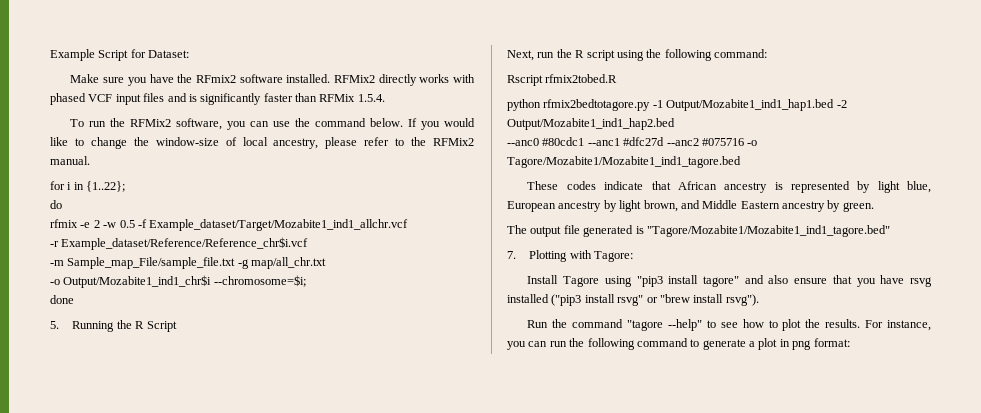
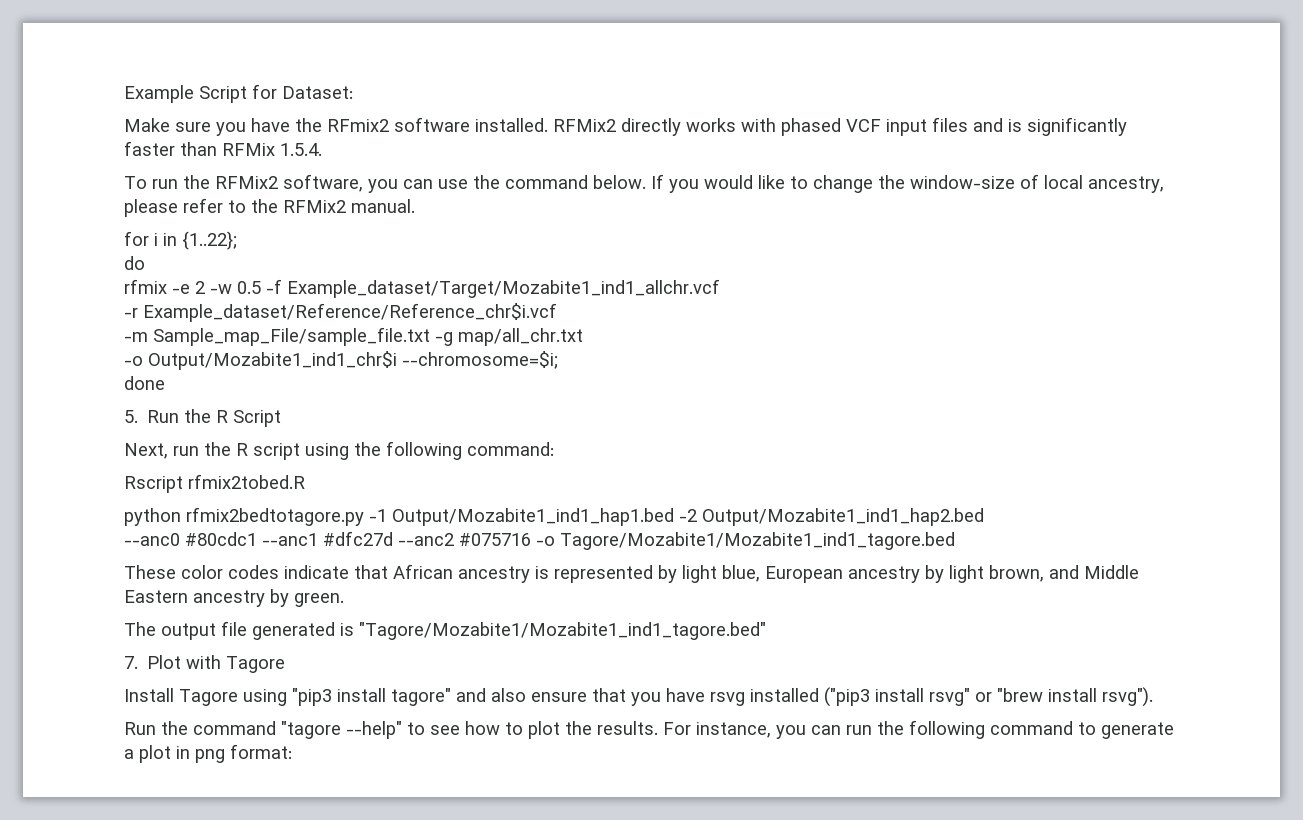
[72,321,115,332] Running -> [147,410,180,423] Run
(559, 185) none -> [181,565,223,579] color
[529,250,634,262] Plotting with Tagore: -> [147,655,286,673] Plot with Tagore

